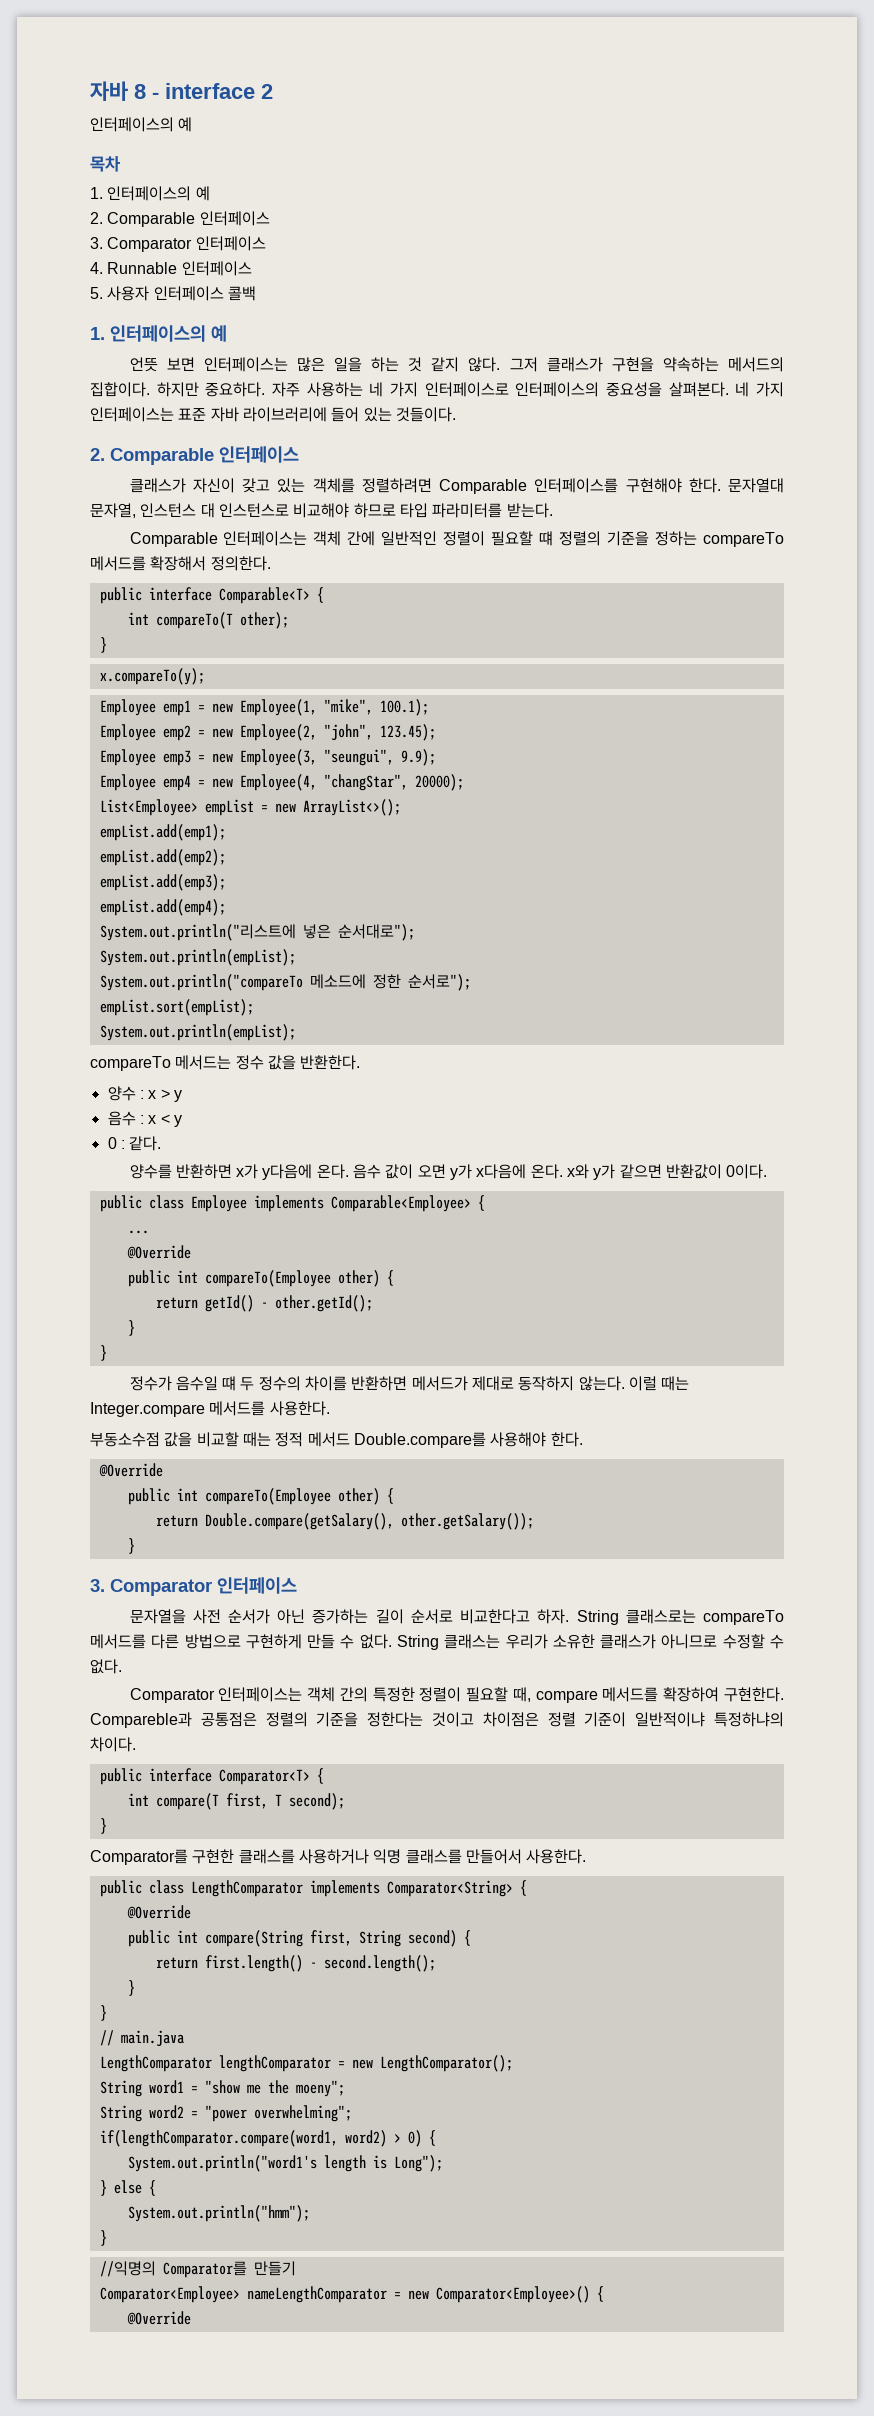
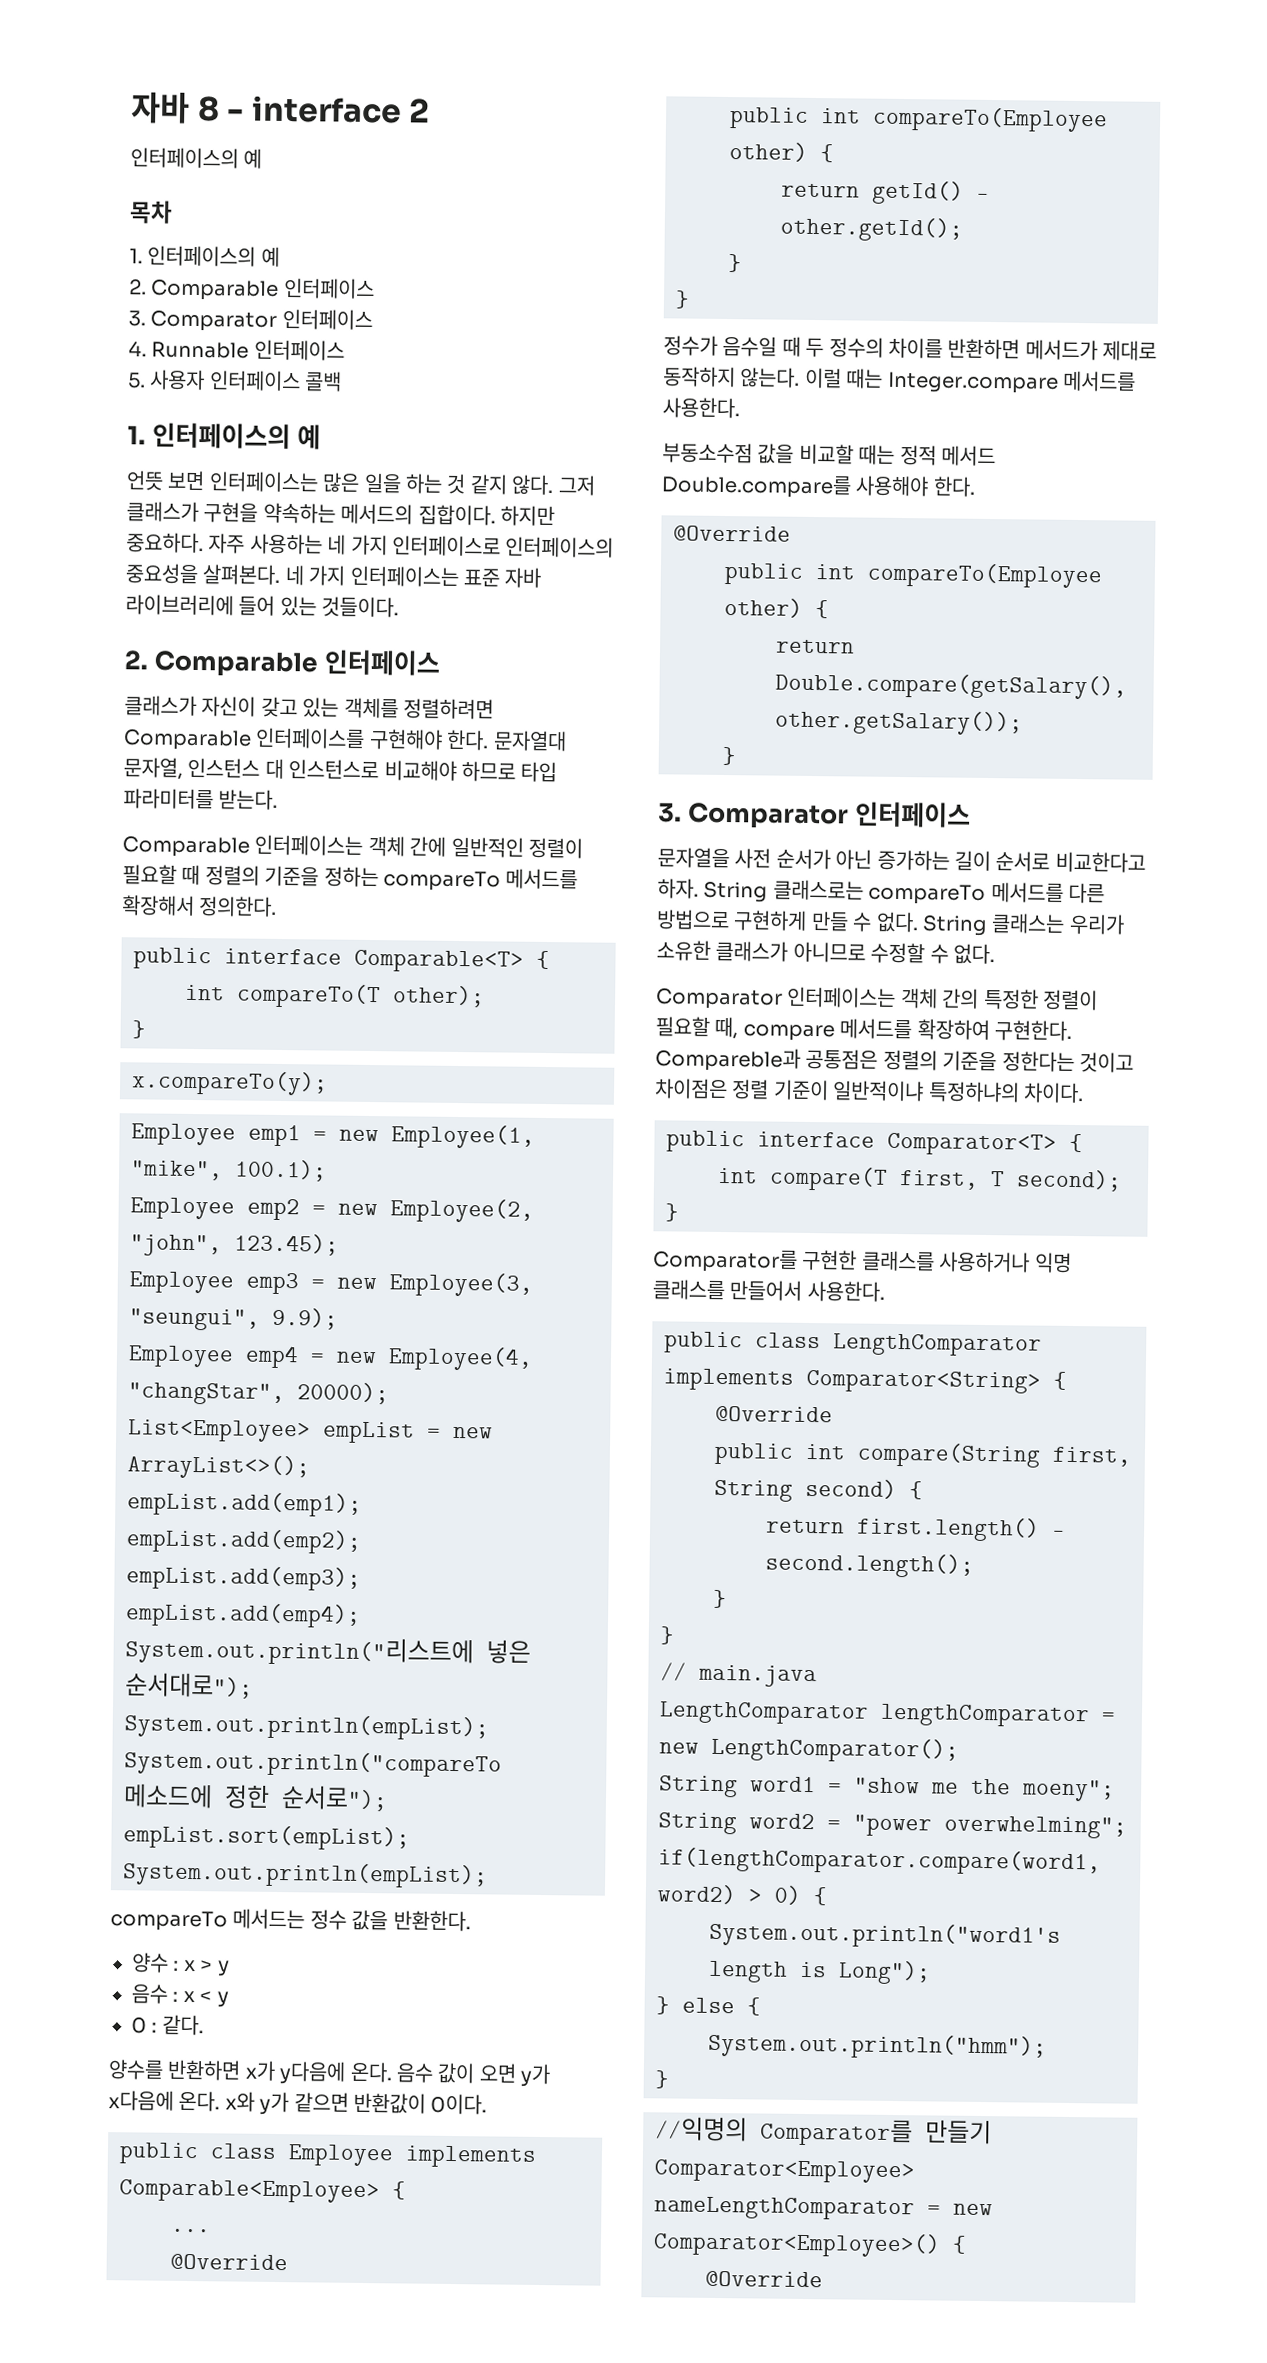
[539,531,554,546] 떄 -> [181,864,201,886] 때
[222,1376,237,1391] 떄 -> [781,336,801,357] 때

